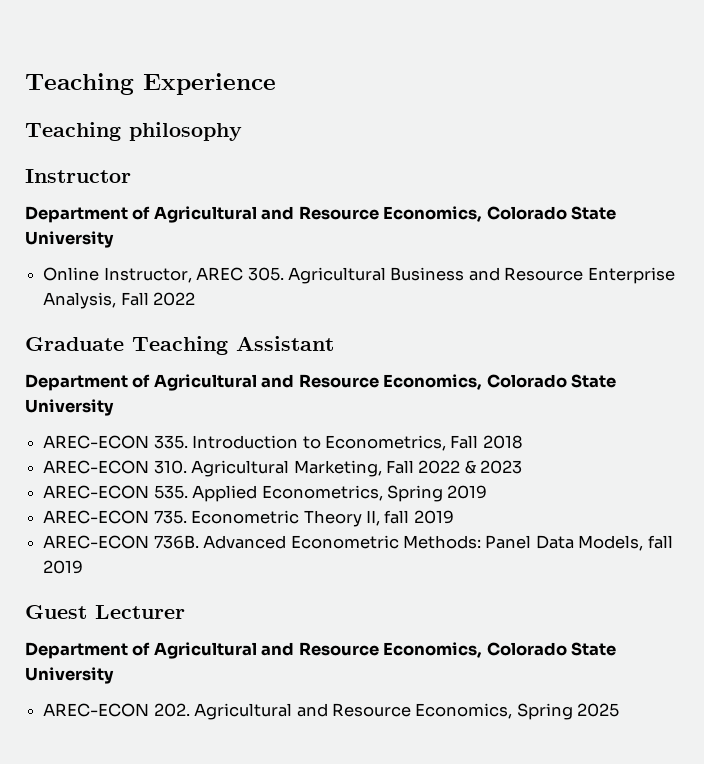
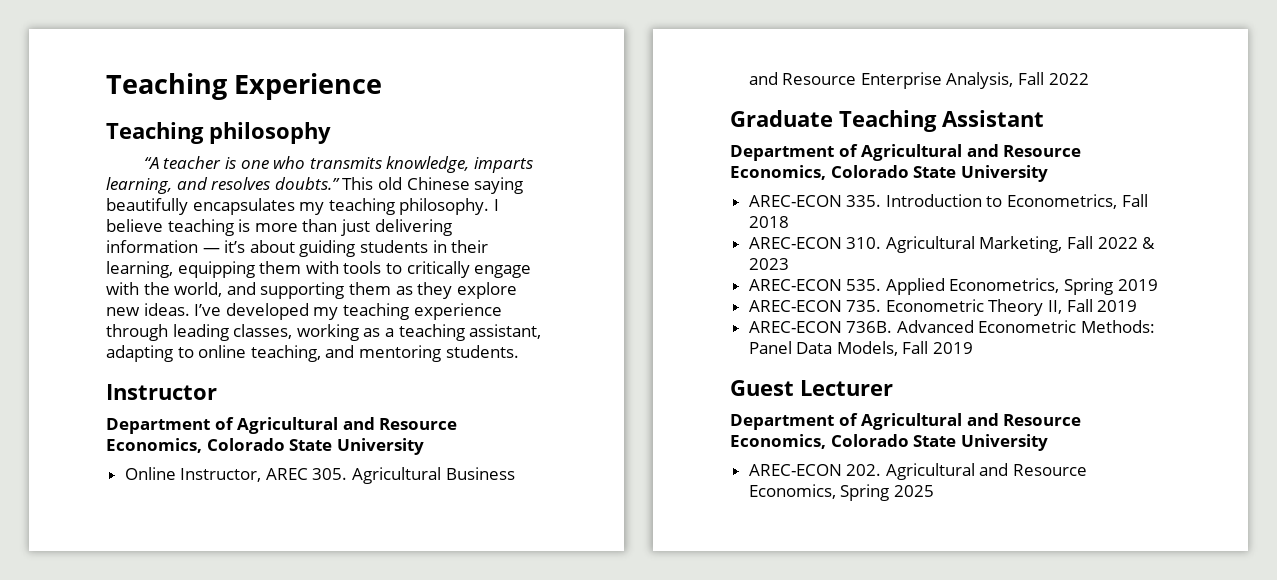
(242, 131) none -> [143,156,533,173] [106,177,524,194] [106,198,499,215] [106,219,452,236] [106,240,489,257] [106,261,532,278] [106,282,517,299] [106,303,502,320] [106,324,542,341] [106,345,519,362] // “A teacher is one who transmits knowledge, imparts learning, and resolves doubts.” This old Chinese saying beautifully encapsulates my teaching philosophy. I believe teaching is more than just delivering information — it’s about guiding students in their learning, equipping them with tools to critically engage with the world, and supporting them as they explore new ideas. I’ve developed my teaching experience through leading classes, working as a teaching assistant, adapting to online teaching, and mentoring students.
[384,510,410,524] fall -> [1066,299,1093,312] Fall
[647,535,673,549] fall -> [902,341,929,354] Fall

